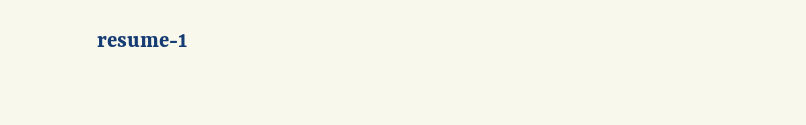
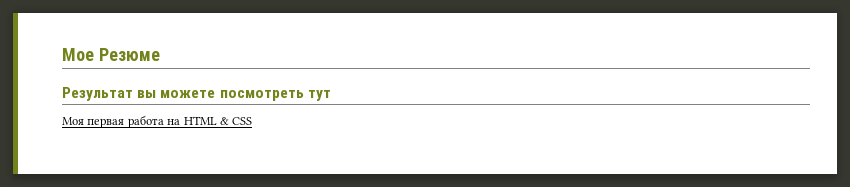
[97,34,187,47] resume-1 -> [62,48,160,61] [62,87,331,101] [62,115,253,128] Моe Резюме // Результат вы можете посмотреть тут // Моя первая работа на HTML & CSS

